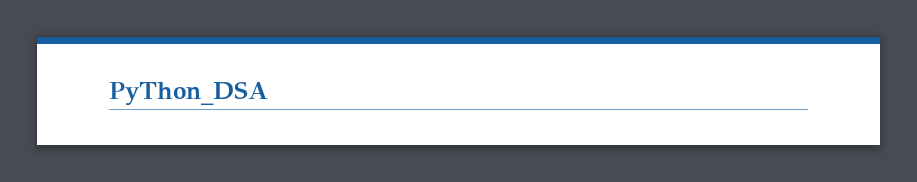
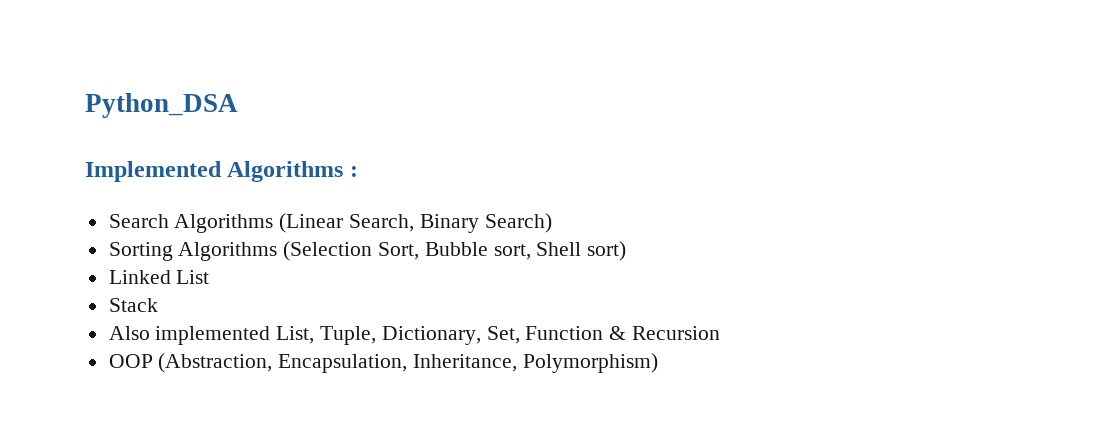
[109,81,268,106] PyThon_DSA -> [85,93,238,118] [85,161,358,182] [108,213,552,233] [108,241,627,261] [108,270,210,284] [108,298,158,312] [108,326,721,345] [108,353,658,373] Python_DSA // Implemented Algorithms : // Search Algorithms (Linear Search, Binary Search) // Sorting Algorithms (Selection Sort, Bubble sort, Shell sort) // Linked List // Stack // Also implemented List, Tuple, Dictionary, Set, Function & Recursion // OOP (Abstraction, Encapsulation, Inheritance, Polymorphism)

